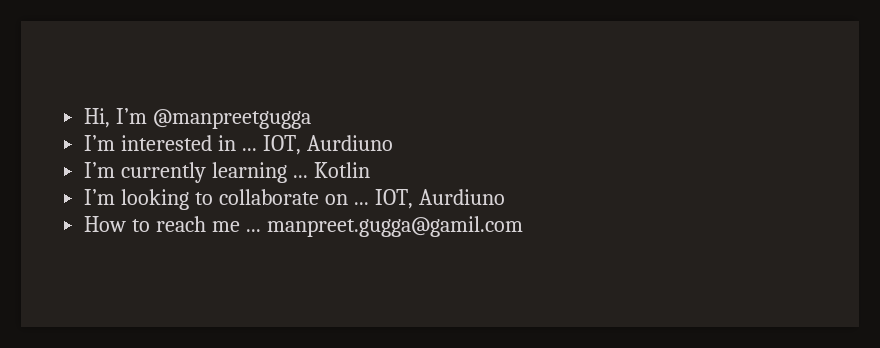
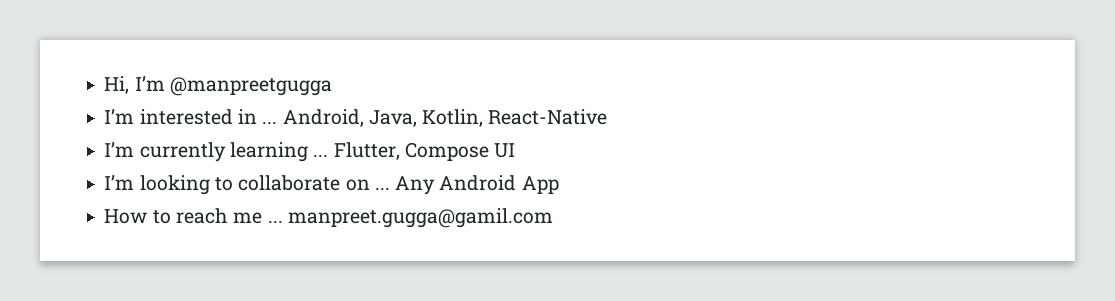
[262,135,393,155] IOT, Aurdiuno -> [282,109,608,127] Android, Java, Kotlin, React-Native
[313,162,370,178] Kotlin -> [333,142,516,161] Flutter, Compose UI
[374,189,505,209] IOT, Aurdiuno -> [395,175,559,195] Any Android App

